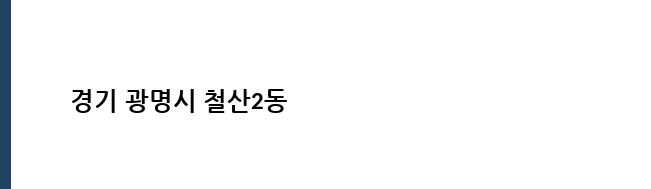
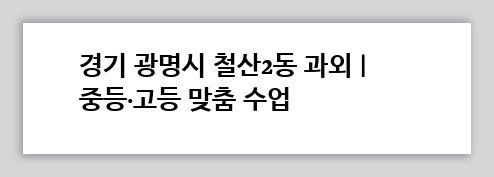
(289, 101) none -> [304,53,366,78] [79,87,292,112] 과외 | 중등·고등 맞춤 수업

